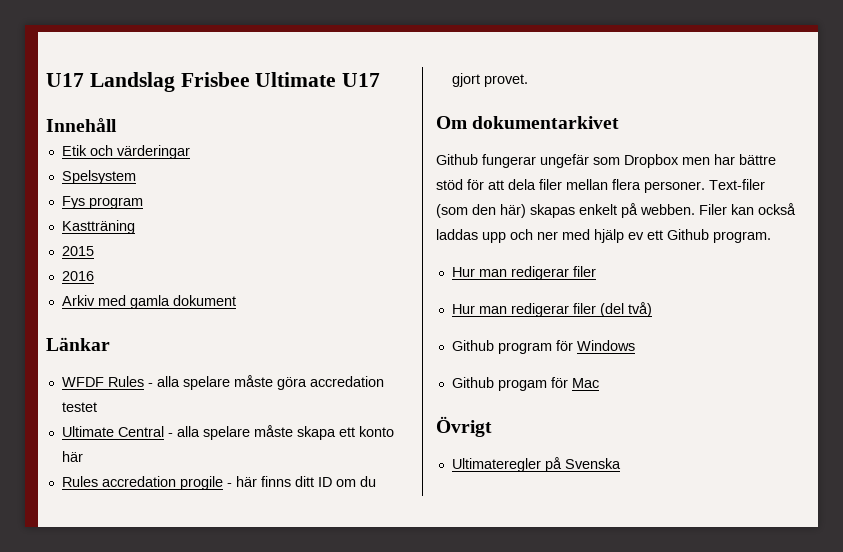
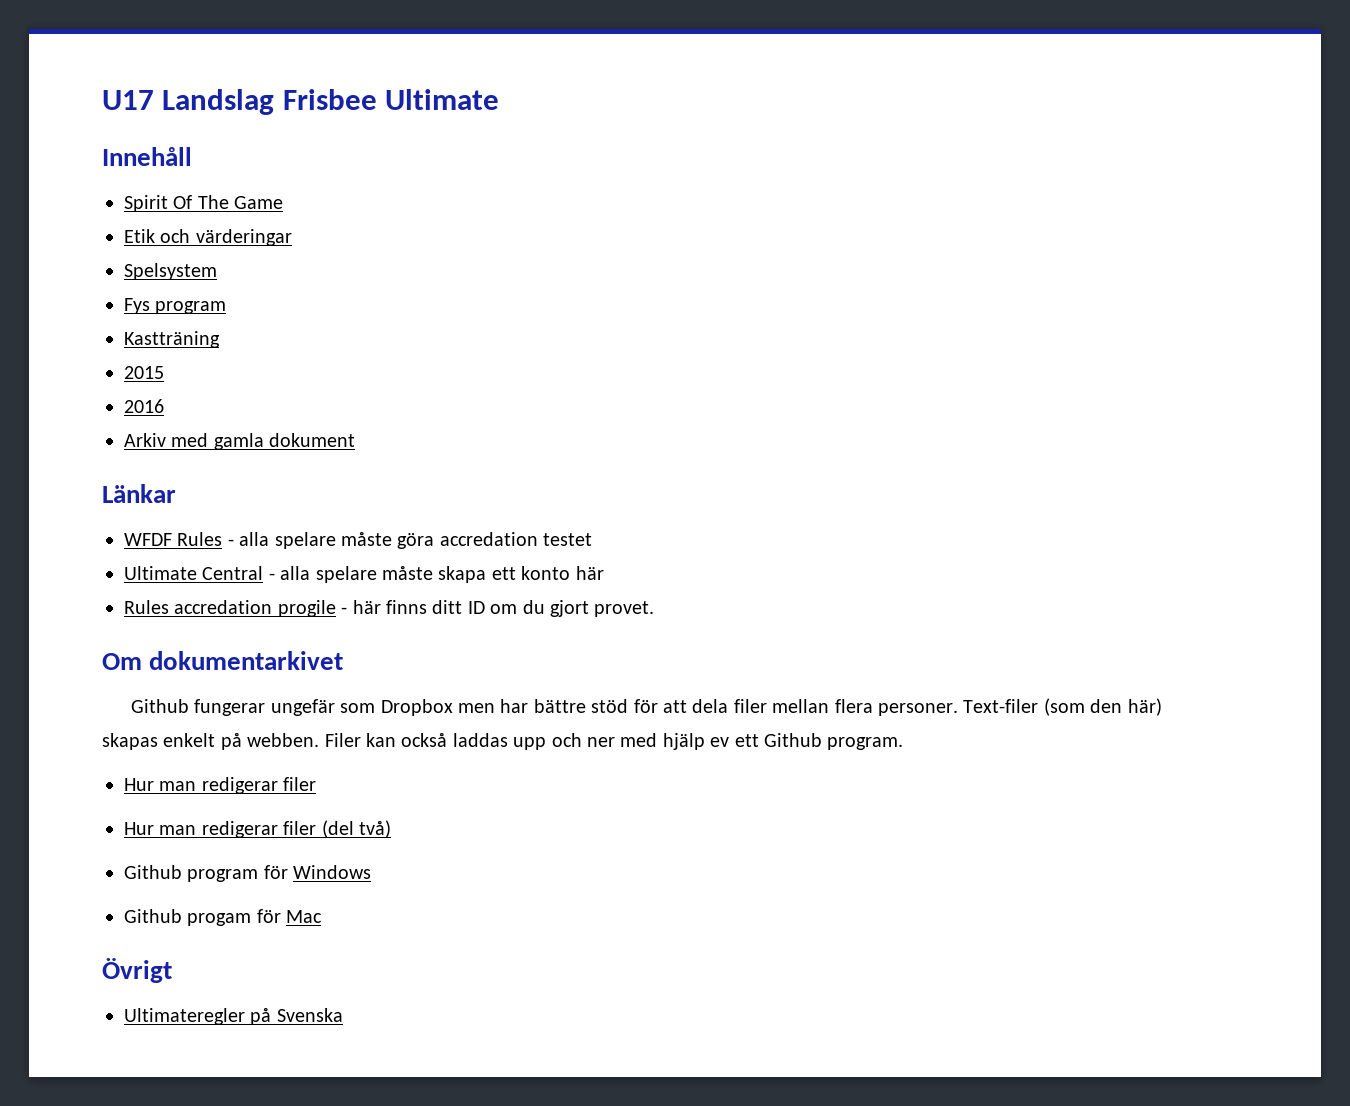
[342,73,381,87] U17 -> (500, 99) none
(117, 125) none -> [124,195,284,212] // Spirit Of The Game

